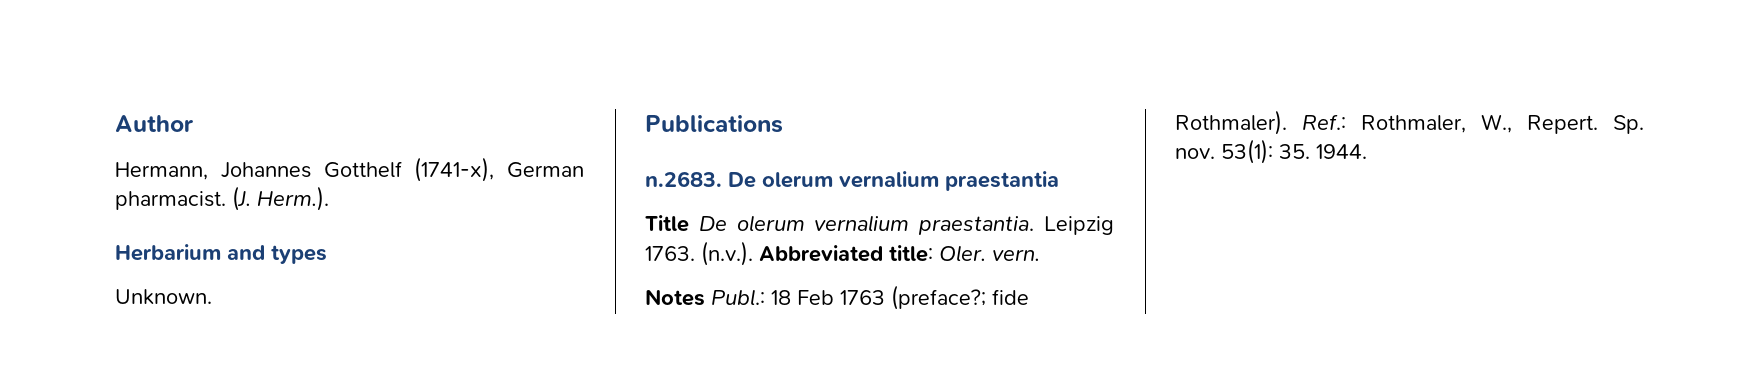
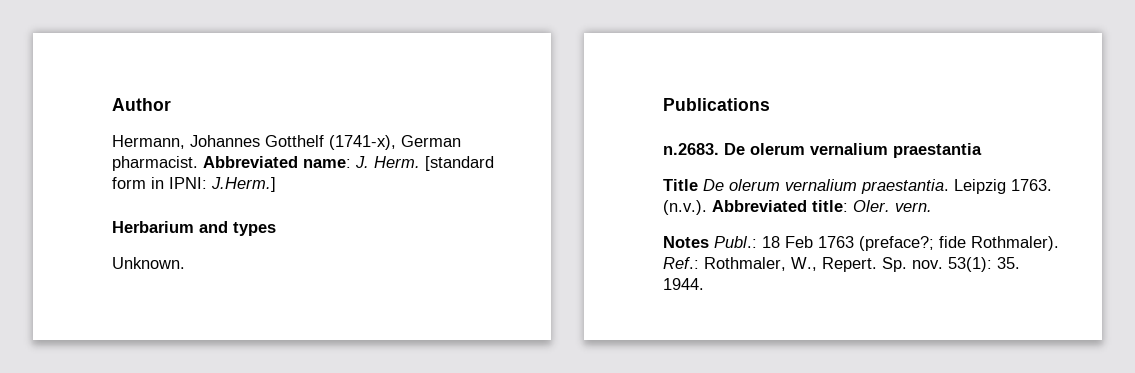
[232,186,329,211] (J. Herm.). -> [203,156,494,171] [112,177,276,192] Abbreviated name: J. Herm. [standard form in IPNI: J.Herm.]

